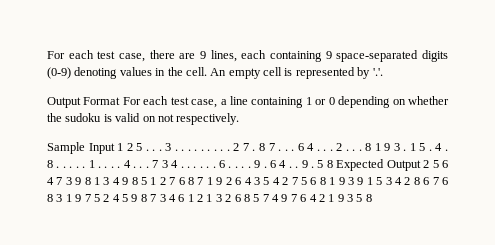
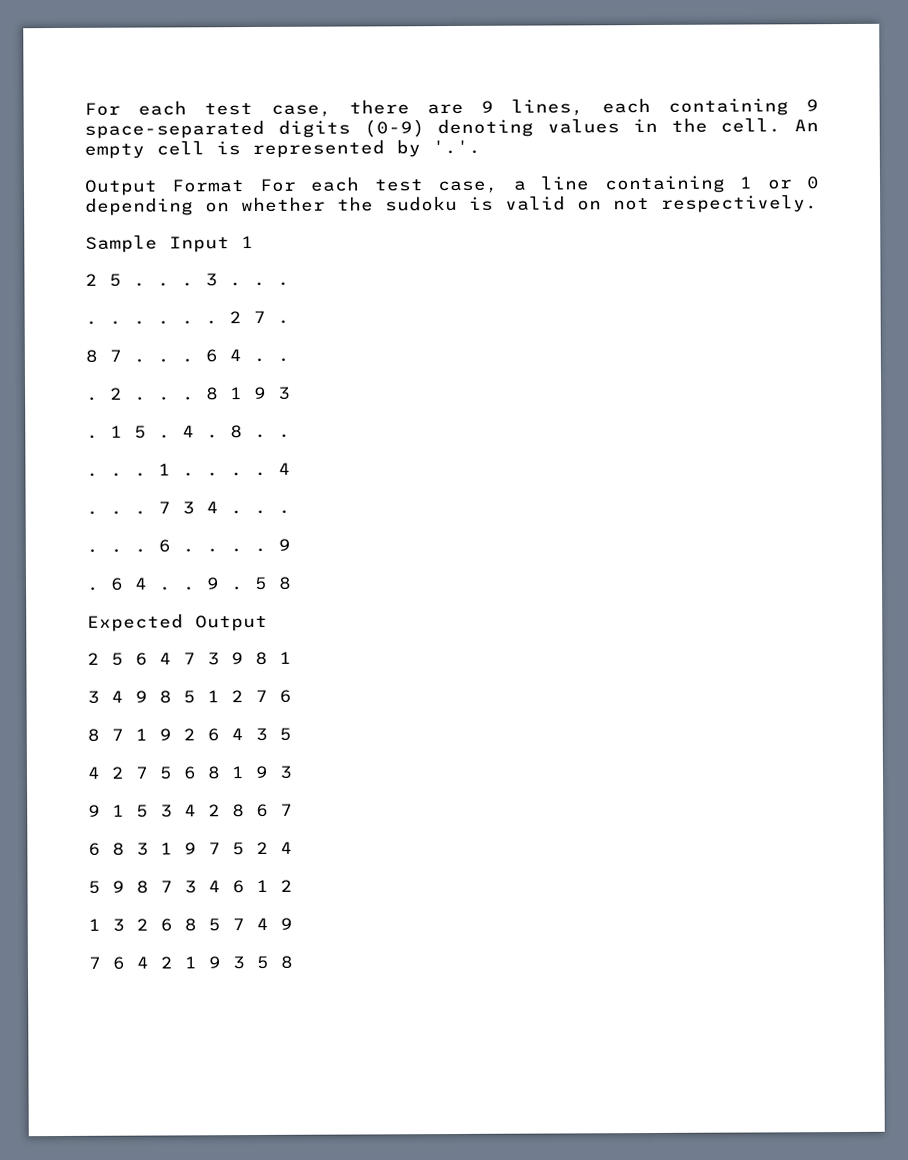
(124, 147) none -> (254, 242) //
(191, 150) none -> (290, 283) //
(256, 150) none -> (290, 321) //
(327, 150) none -> (290, 359) //
(400, 147) none -> (291, 393) //
(66, 167) none -> (291, 435) //
(131, 164) none -> (291, 468) //
(197, 167) none -> (291, 511) //
(261, 164) none -> (291, 544) //
(333, 164) none -> (292, 583) //
(421, 165) none -> (268, 623) //
(101, 181) none -> (292, 657) //
(185, 181) none -> (292, 696) //
(270, 181) none -> (292, 734) //
(354, 181) none -> (293, 772) //
(439, 181) none -> (293, 809) //
(120, 198) none -> (293, 847) //
(203, 198) none -> (293, 885) //
(288, 198) none -> (293, 923) //

